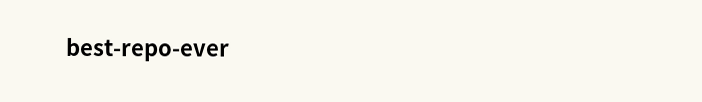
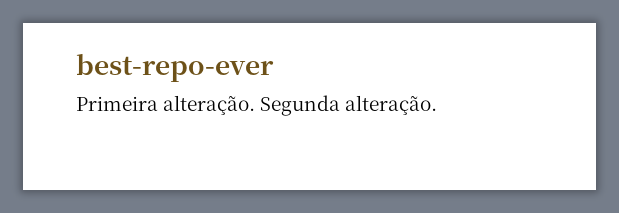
(230, 49) none -> [76,95,438,116] // Primeira alteração. Segunda alteração.

